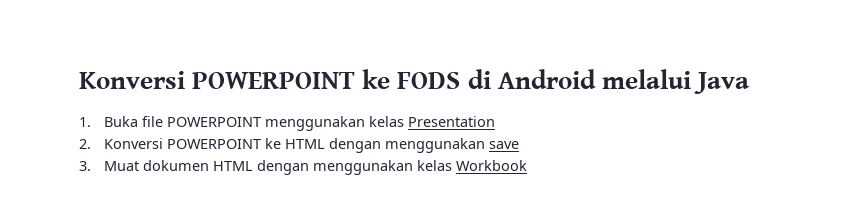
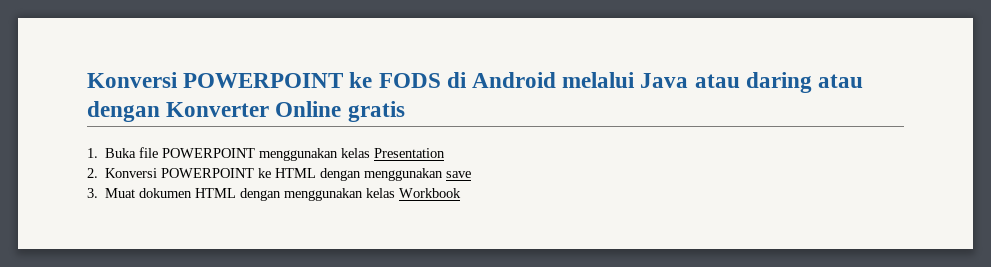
(750, 83) none -> [694,72,864,93] [87,101,405,122] atau daring atau dengan Konverter Online gratis

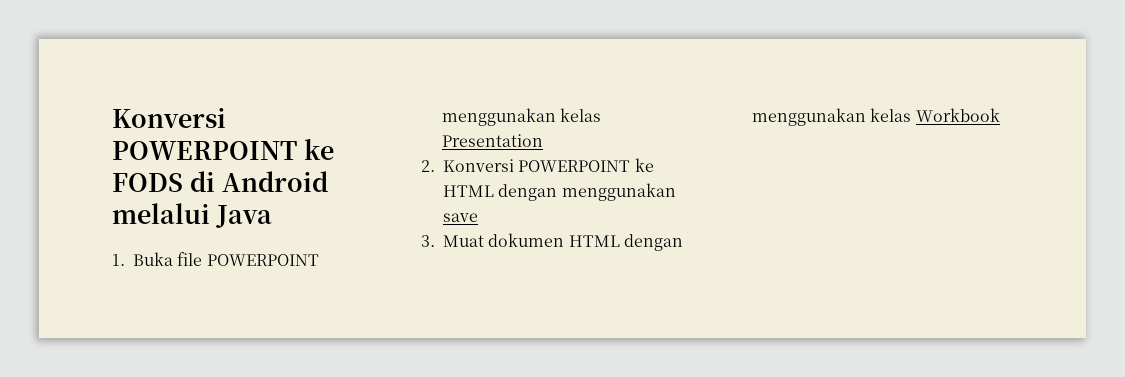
[694,72,864,93] [87,101,405,122] atau daring atau dengan Konverter Online gratis -> (272, 216) none

